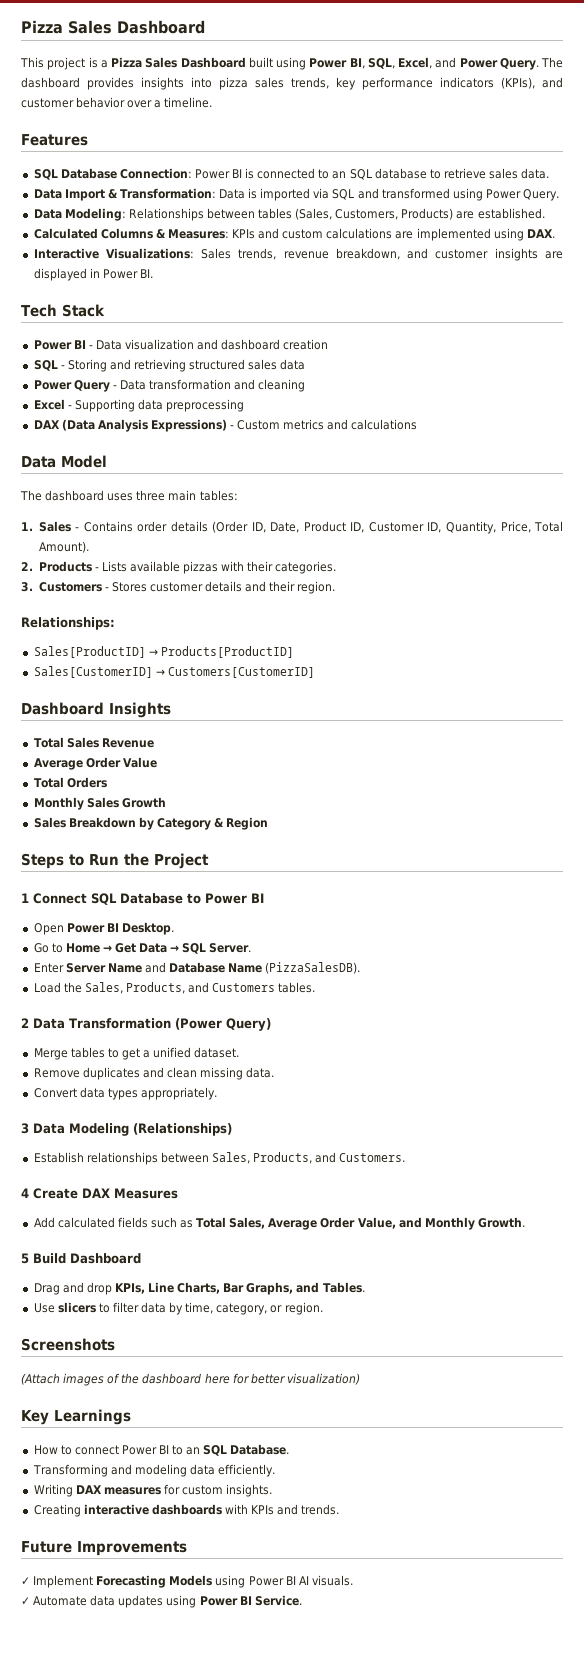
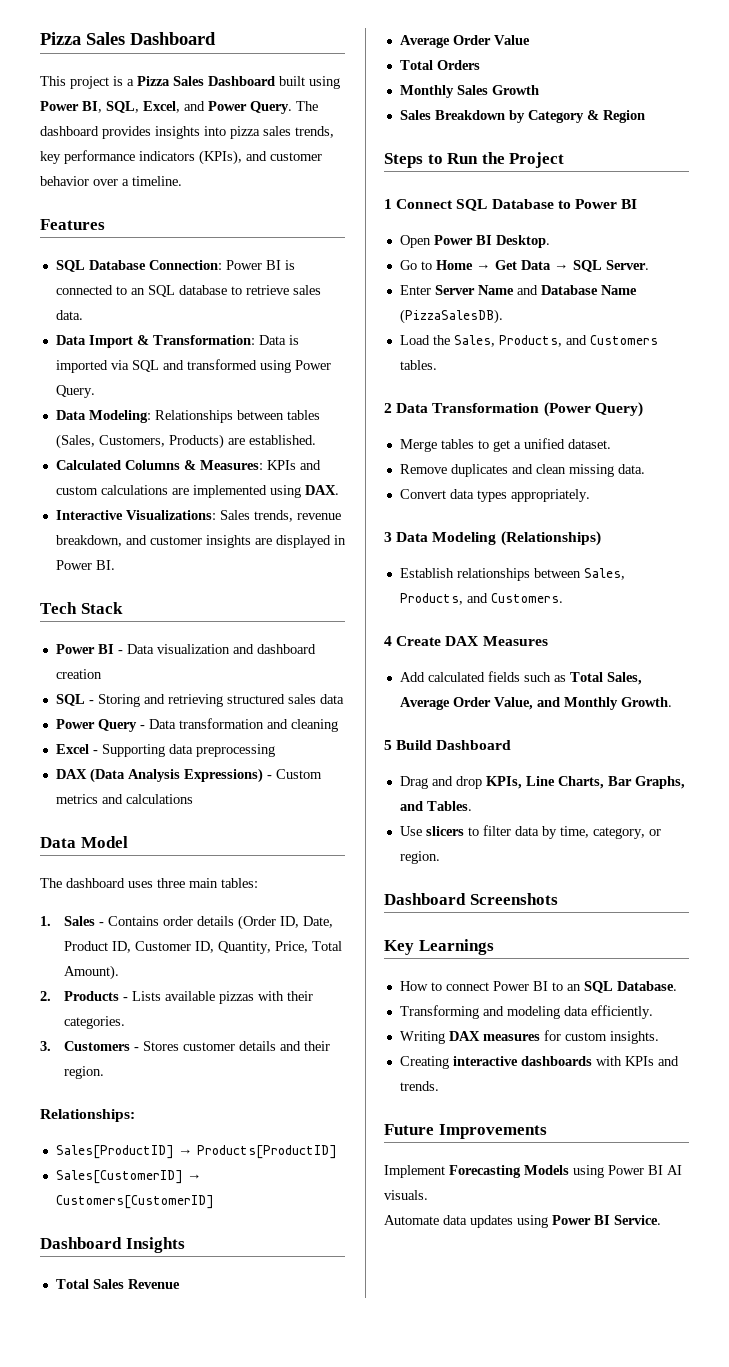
(323, 1308) none -> [384,893,466,905] Dashboard
[21,1373,360,1386] // (Attach images of the dashboard here for better visualization) -> (558, 899) none
[21,1577,30,1585] ✓ -> (547, 1131) none
[21,1597,30,1605] ✓ -> (428, 1195) none

